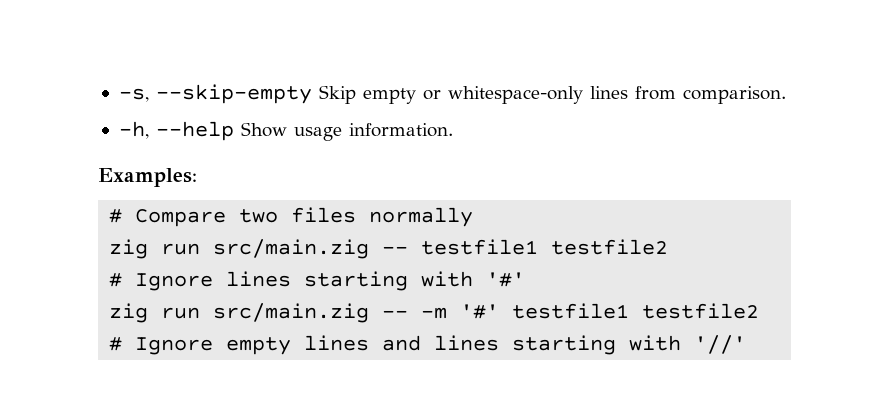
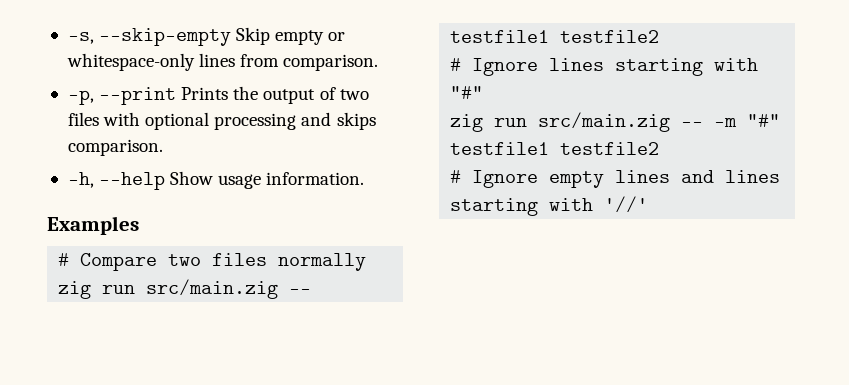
(786, 95) none -> [67,86,369,105] [67,112,376,130] [67,139,163,156] // -p, --print Prints the output of two files with optional processing and skips comparison.
[98,168,197,187] Examples: -> [47,216,139,235] Examples
[486,272,526,287] '#' -> [450,86,484,99] "#"
[460,304,500,319] '#' -> [747,114,781,127] "#"

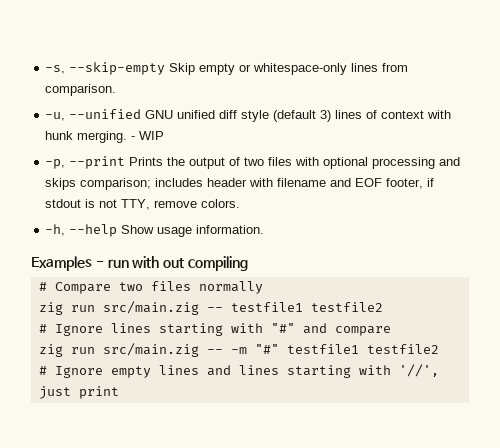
(379, 62) none -> [45,109,452,122] [45,131,165,143] // -u, --unified GNU unified diff style (default 3) lines of context with hunk merging. - WIP
[67,139,163,156] comparison. -> [80,178,435,190] [45,199,241,210] comparison; includes header with filename and EOF footer, if stdout is not TTY, remove colors.
(139, 225) none -> [95,256,248,271] - run with out compiling
(484, 92) none -> [302,323,391,336] and compare
[604,196,649,213] '//' -> [398,364,439,377] [38,386,119,399] '//', just print

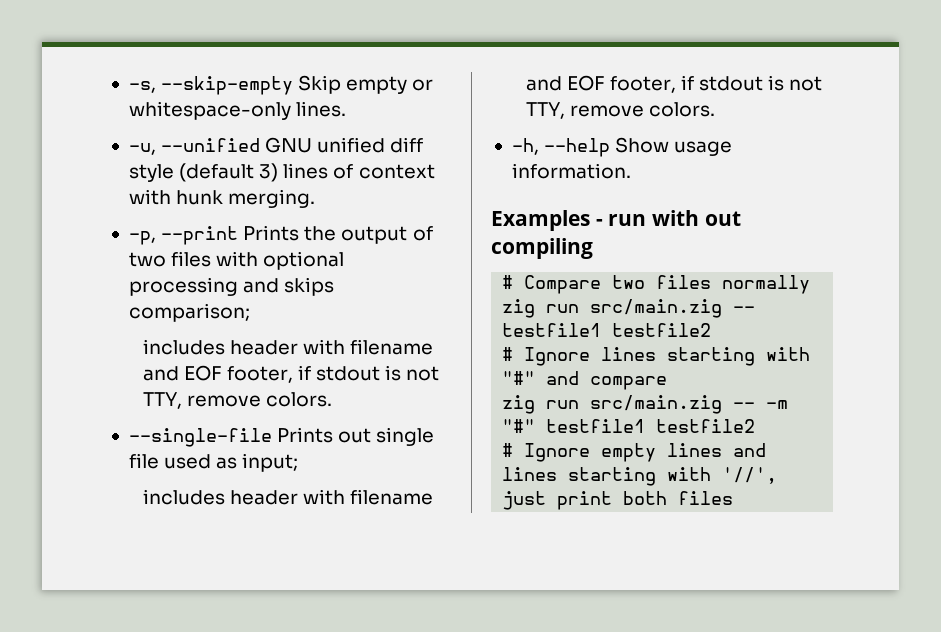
[351,63,409,72] [45,84,117,96] lines from comparison. -> [296,101,347,117] lines.
[131,131,165,140] - WIP -> (316, 198) none
(152, 184) none -> [142,339,434,355] [142,365,440,383] [142,392,332,409] [128,427,435,447] [128,453,299,472] // includes header with filename and EOF footer, if stdout is not TTY, remove colors. // --single-file Prints out single file used as input; //
(119, 392) none -> [623,491,734,505] both files

